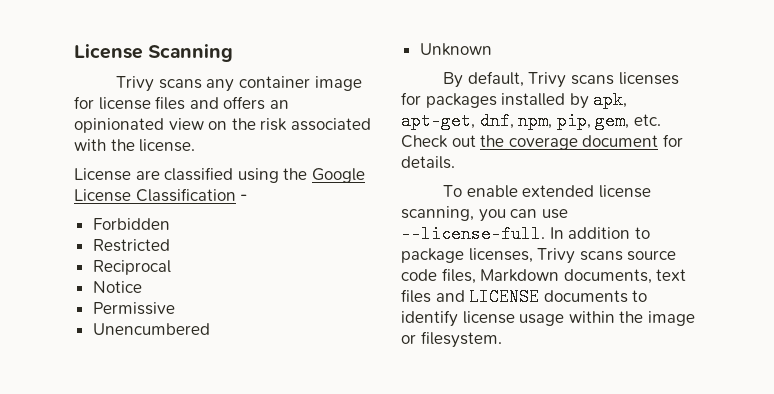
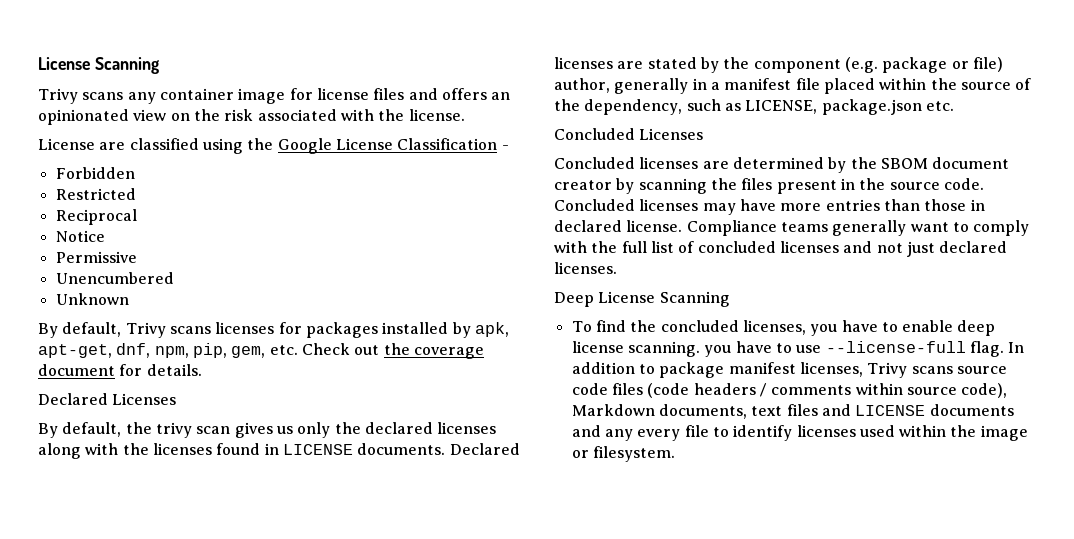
[443,185,652,198] [401,206,568,222] [401,225,545,243] To enable extended license scanning, you can use --license-full. -> [38,393,177,405] [38,422,497,438] [38,443,520,459] [554,57,1003,73] [554,78,1032,94] [554,99,954,115] [554,128,704,140] [554,157,1010,173] [554,178,984,194] [554,199,985,215] [554,220,1030,236] [554,241,1008,257] [554,262,617,274] [554,291,730,307] [571,320,996,336] [571,341,1004,357] Declared Licenses // By default, the trivy scan gives us only the declared licenses along with the licenses found in LICENSE documents. Declared licenses are stated by the component (e.g. package or file) author, generally in a manifest file placed within the source of the dependency, such as LICENSE, package.json etc. // Concluded Licenses // Concluded licenses are determined by the SBOM document creator by scanning the files present in the source code. Concluded licenses may have more entries than those in declared license. Compliance teams generally want to comply with the full list of concluded licenses and not just declared licenses. // Deep License Scanning // To find the concluded licenses, you have to enable deep license scanning. you have to use --license-full flag.
(464, 255) none -> [728,362,796,374] manifest
[441,268,476,284] files, -> [611,383,1008,398] files (code headers / comments within source code),
[632,290,648,302] [401,310,565,327] to identify license usage -> [571,425,895,441] and any every file to identify licenses used

